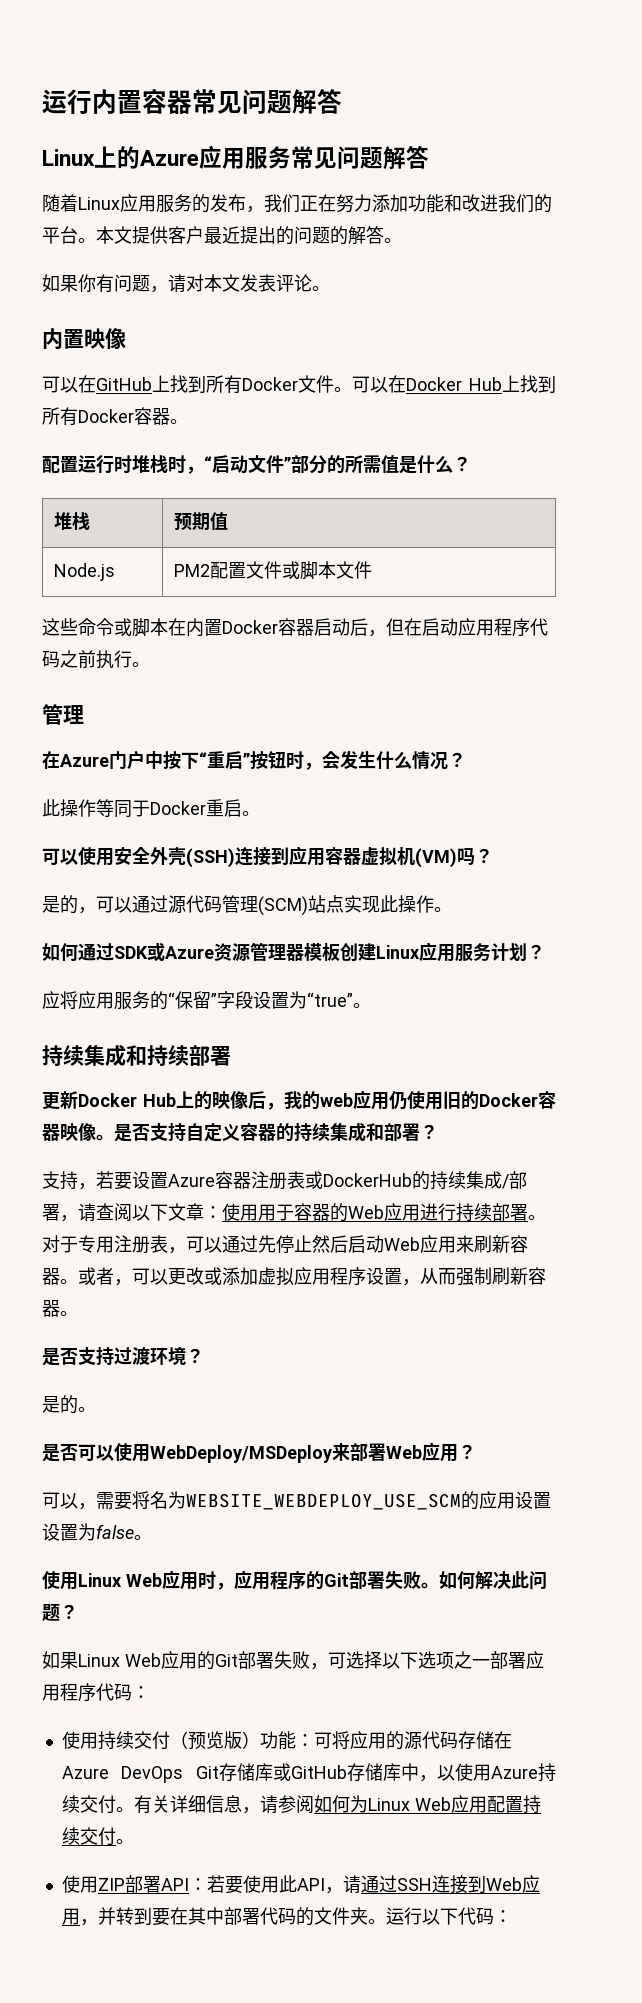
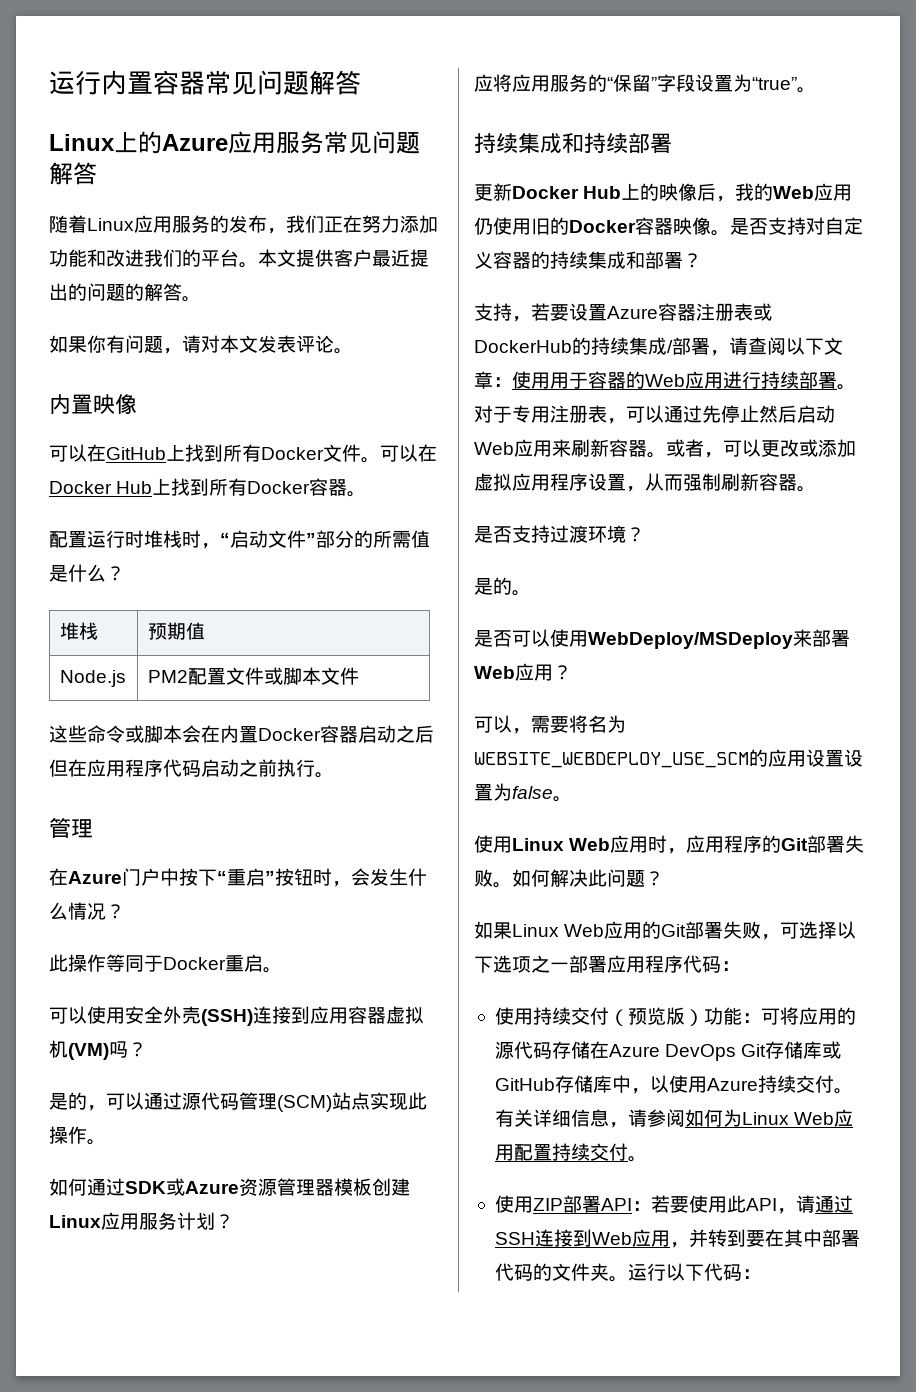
(168, 627) none -> [182,725,201,743] 会
[350,618,548,637] [42,651,60,668] 后，但在启动应用程序代码 -> [396,725,434,743] [49,759,239,777] 之后但在应用程序代码启动
[320,1093,353,1107] web -> [773,186,815,199] Web
(186, 1132) none -> [806,217,825,235] 对

